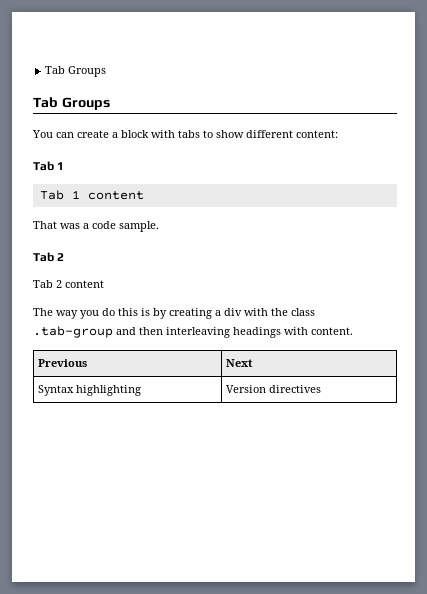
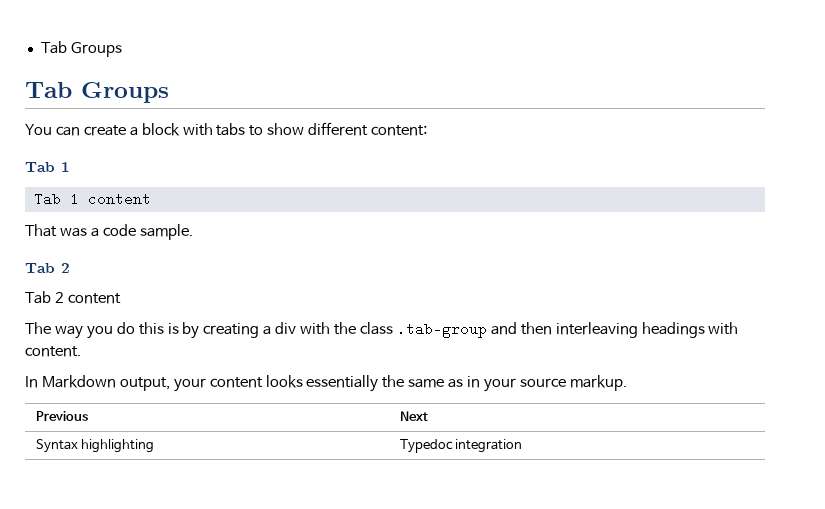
(353, 331) none -> [25,375,627,392] // In Markdown output, your content looks essentially the same as in your source markup.
[226,385,322,393] Version directives -> [399,439,523,453] Typedoc integration

